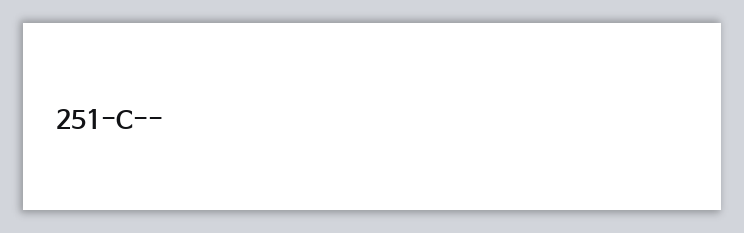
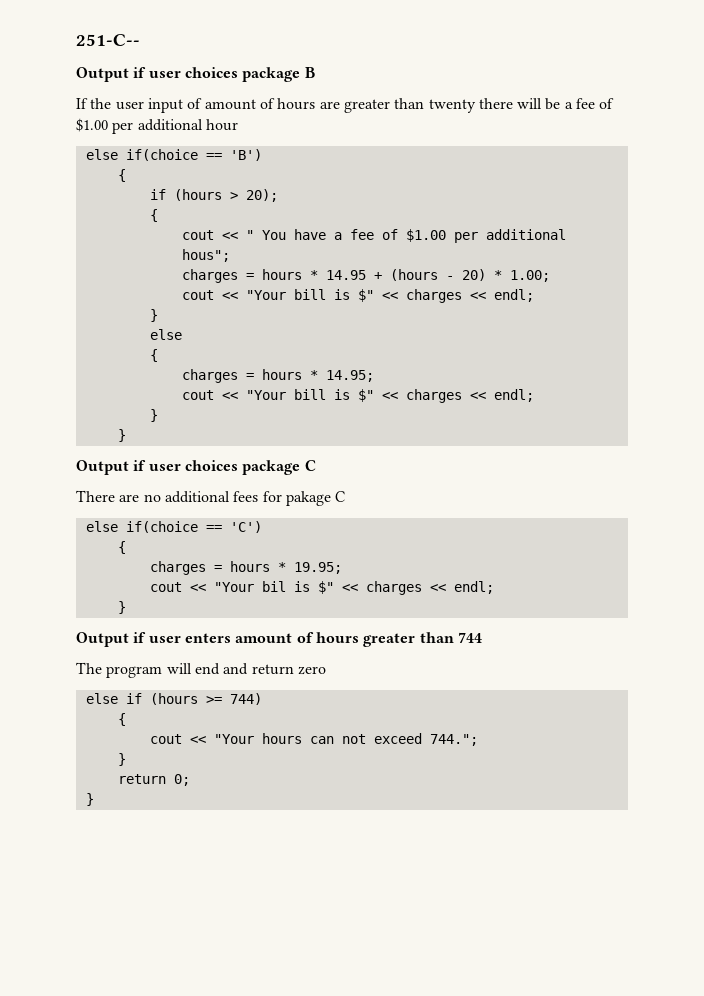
(163, 119) none -> [76,67,315,82] [76,98,615,113] [76,118,238,134] [85,149,262,161] [117,169,126,182] [149,189,278,202] [149,209,158,222] [181,229,566,243] [181,249,230,262] [181,269,550,283] [181,289,534,303] [149,309,158,322] [149,329,182,340] [149,349,158,362] [181,369,374,383] [181,389,534,403] [149,409,158,422] [117,429,126,442] [76,460,316,475] [76,490,346,506] [85,521,262,533] [117,541,126,554] [149,561,342,575] [149,581,494,595] [117,601,126,614] [76,632,482,647] [76,662,326,678] [85,693,262,705] [117,713,126,726] [149,733,478,746] [117,753,126,766] [117,774,190,786] [85,793,94,806] // Output if user choices package B // If the user input of amount of hours are greater than twenty there will be a fee of $1.00 per additional hour // else if(choice == 'B') // { // if (hours > 20); // { // cout << " You have a fee of $1.00 per additional hous"; // charges = hours * 14.95 + (hours - 20) * 1.00; // cout << "Your bill is $" << charges << endl; // } // else // { // charges = hours * 14.95; // cout << "Your bill is $" << charges << endl; // } // } // Output if user choices package C // There are no additional fees for pakage C // else if(choice == 'C') // { // charges = hours * 19.95; // cout << "Your bil is $" << charges << endl; // } // Output if user enters amount of hours greater than 744 // The program will end and return zero // else if (hours >= 744) // { // cout << "Your hours can not exceed 744."; // } // return 0; // }

